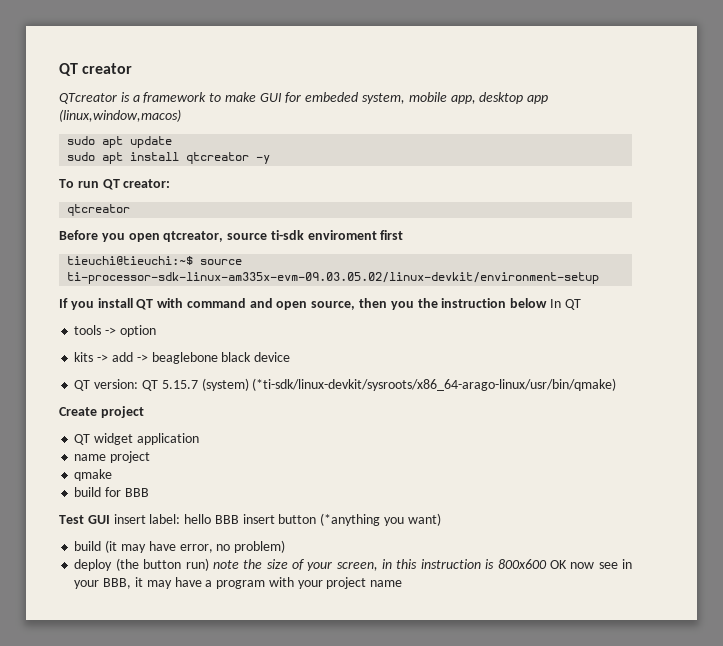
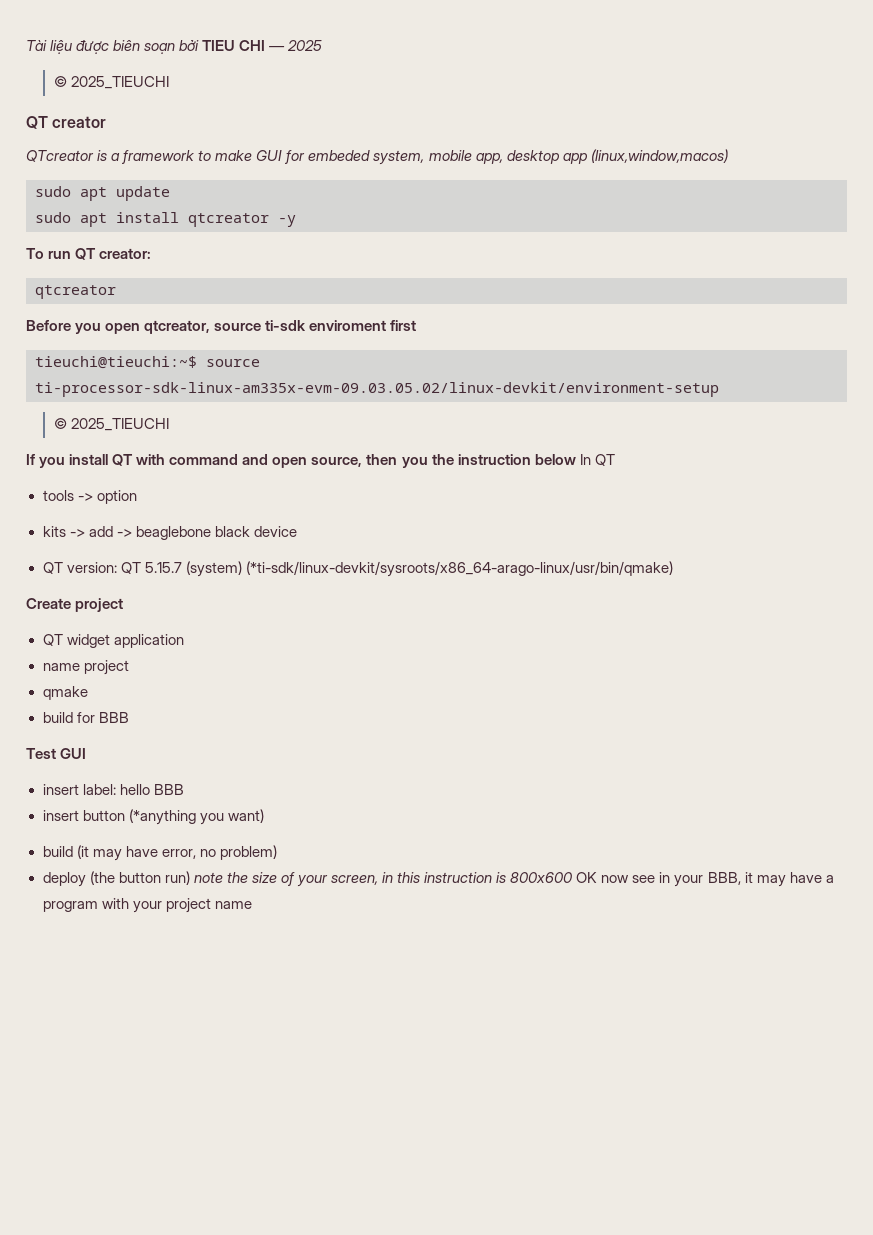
(59, 69) none -> [26,40,323,54] [53,76,169,89] Tài liệu được biên soạn bởi TIEU CHI — 2025 // © 2025_TIEUCHI //
(600, 278) none -> [53,418,169,431] // © 2025_TIEUCHI
(110, 519) none -> (87, 753) //
(239, 519) none -> (184, 789) //

